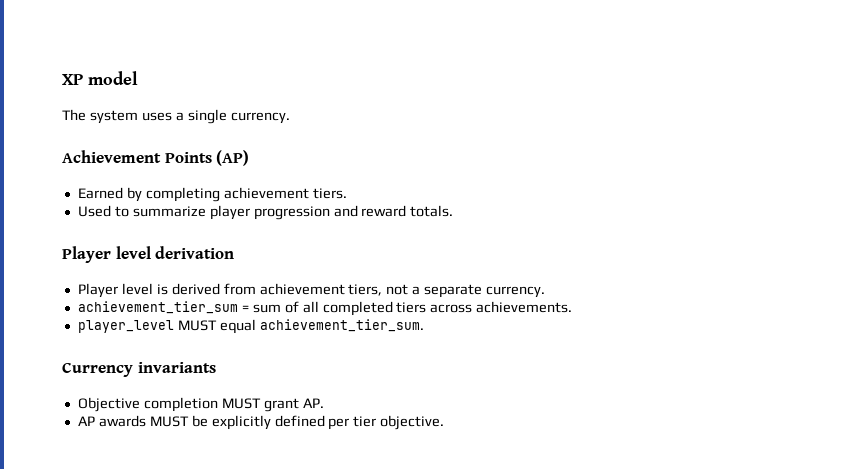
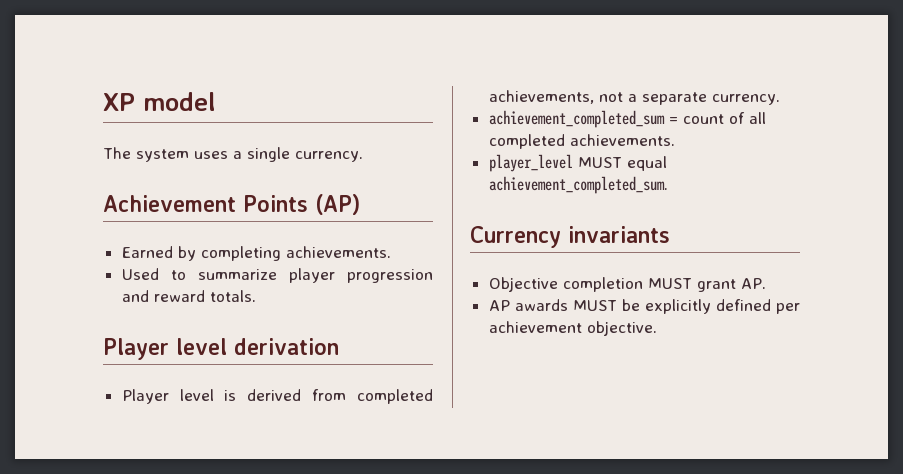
[223,187,347,199] achievement tiers. -> [285,246,391,258] achievements.
[259,283,383,296] achievement tiers, -> [357,389,434,404] [488,90,594,104] completed achievements,
[77,301,281,314] achievement_tier_sum = sum -> [488,110,724,128] achievement_completed_sum = count
[396,302,473,313] tiers across -> (565, 141) none
[259,319,424,332] achievement_tier_sum. -> [488,176,668,194] achievement_completed_sum.
[353,416,377,427] tier -> [488,321,582,333] achievement

